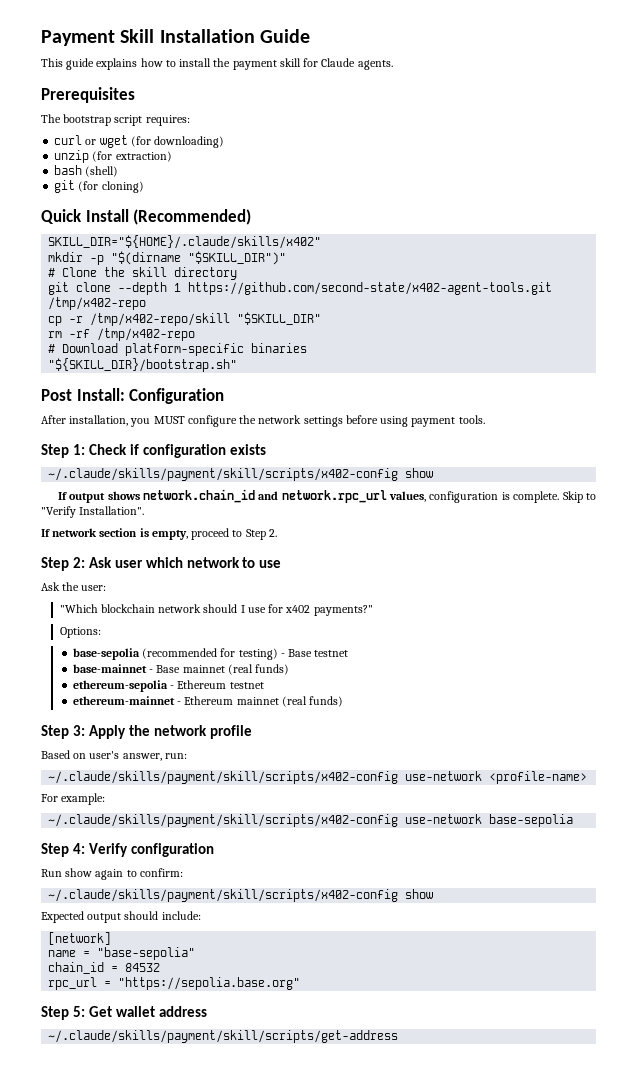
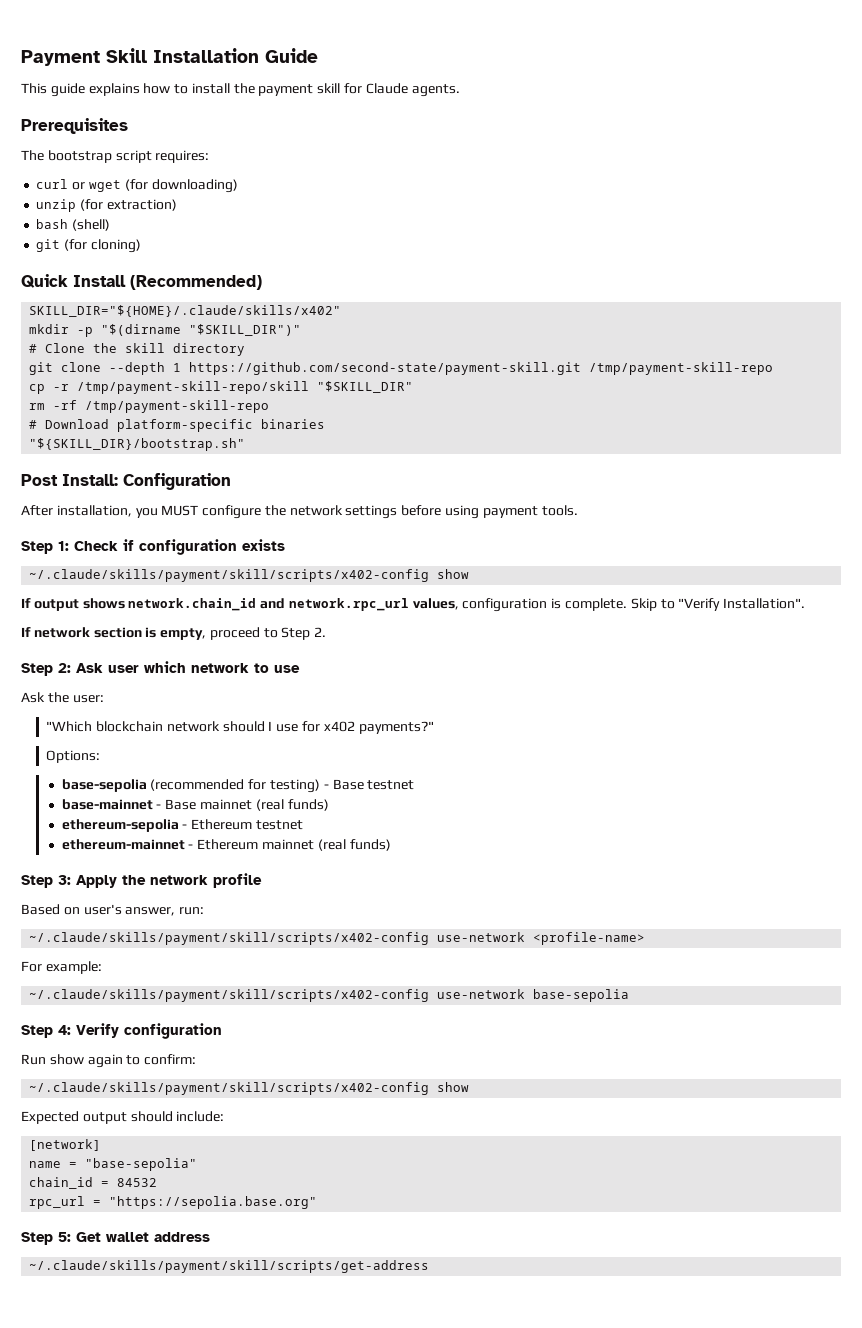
[188,282,553,295] [48,297,147,310] https://github.com/second-state/x402-agent-tools.git /tmp/x402-repo -> [189,362,774,375] https://github.com/second-state/payment-skill.git /tmp/payment-skill-repo
[90,313,231,326] /tmp/x402-repo/skill -> [77,381,310,394] /tmp/payment-skill-repo/skill
[97,328,196,341] /tmp/x402-repo -> [85,400,270,413] /tmp/payment-skill-repo

